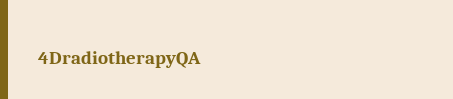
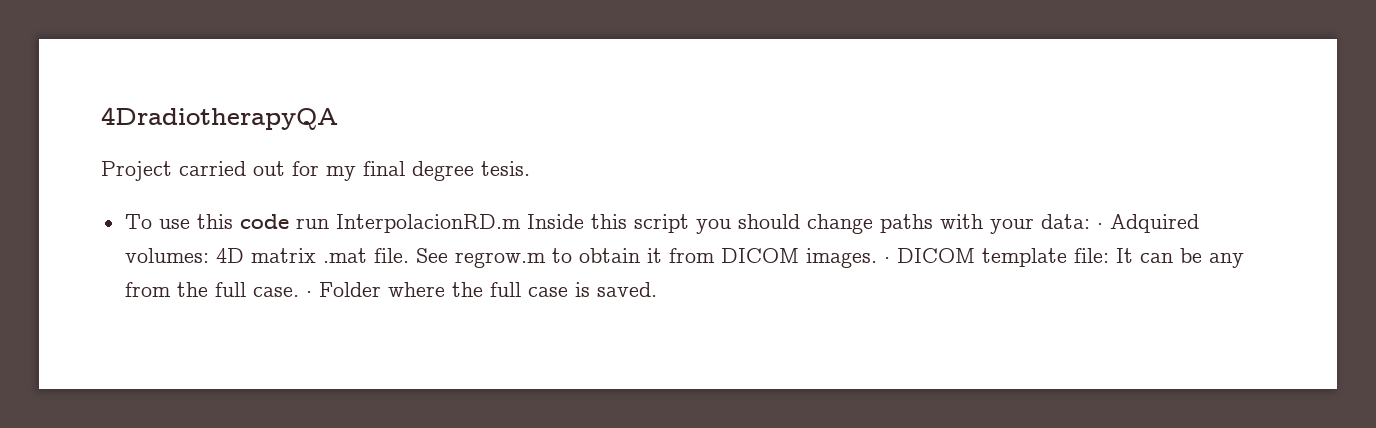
(201, 59) none -> [101,161,530,181] [124,214,1199,234] [124,248,1244,268] [124,282,657,297] // Project carried out for my final degree tesis. // To use this code run InterpolacionRD.m Inside this script you should change paths with your data: · Adquired volumes: 4D matrix .mat file. See regrow.m to obtain it from DICOM images. · DICOM template file: It can be any from the full case. · Folder where the full case is saved.

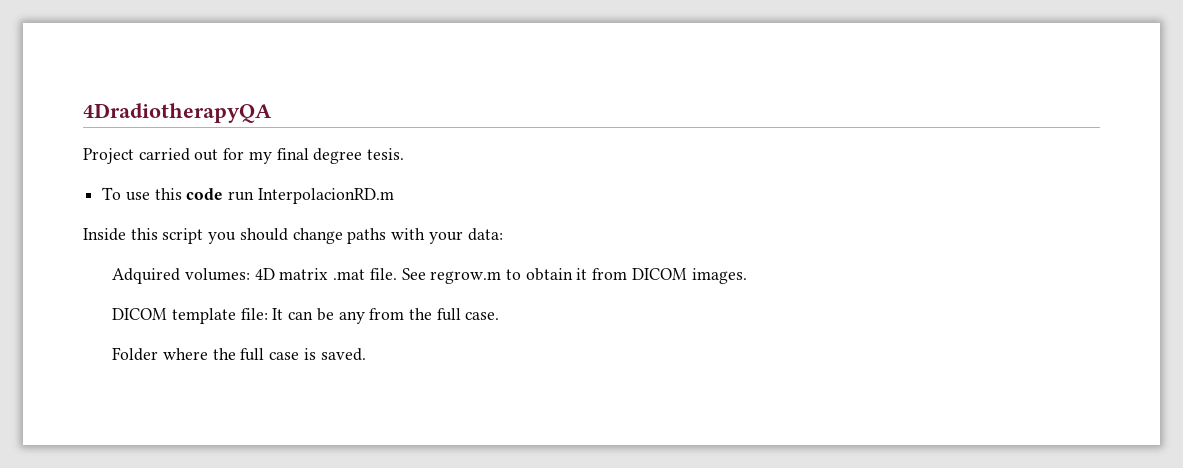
(521, 223) none -> (394, 196) //
[1096,223,1103,229] · -> (503, 234) //
[883,257,890,263] · -> (747, 276) //
[305,291,312,297] · -> (500, 316) //

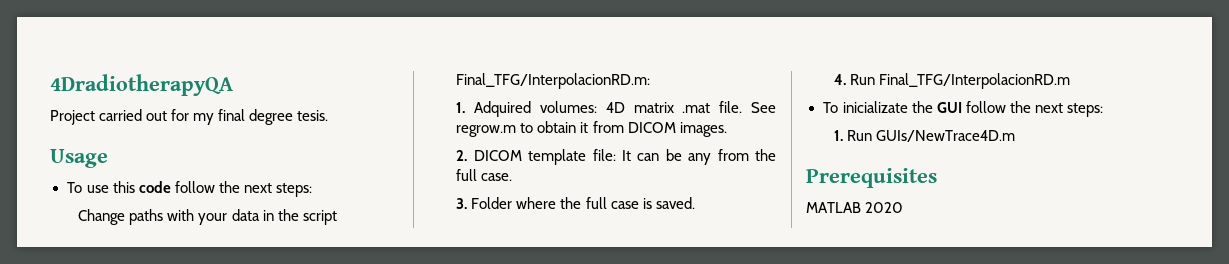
(405, 154) none -> [50,149,108,168] // Usage
[228,188,394,204] [83,228,503,244] run InterpolacionRD.m // Inside this script you should change paths with your data: // -> [174,181,312,197] [78,209,337,225] [456,73,651,89] [456,102,466,113] follow the next steps: // Change paths with your data in the script Final_TFG/InterpolacionRD.m: // 1.
(747, 276) none -> [456,150,468,161] 2.
(500, 316) none -> [456,198,468,209] 3.
(366, 354) none -> [834,73,1071,89] [822,101,1103,117] [834,130,1016,142] [806,168,937,188] [806,202,904,213] // 4. Run Final_TFG/InterpolacionRD.m // To inicializate the GUI follow the next steps: // 1. Run GUIs/NewTrace4D.m // Prerequisites // MATLAB 2020

